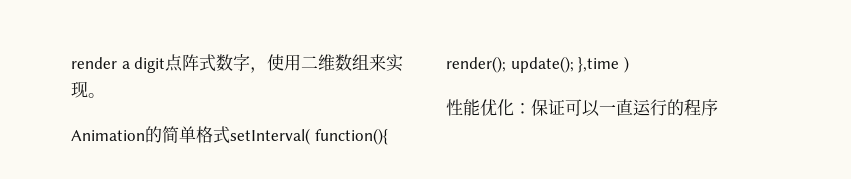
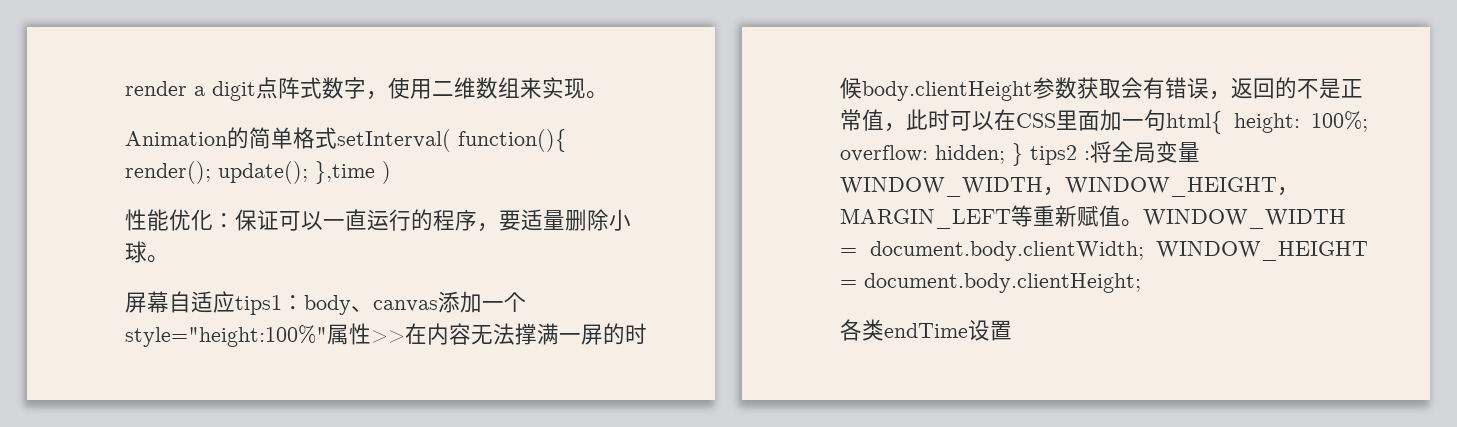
(718, 107) none -> [477,209,631,232] [125,241,169,263] [125,291,526,315] [125,323,647,347] [840,77,1363,101] [840,109,1368,134] [840,141,1200,166] [840,177,1299,197] [840,205,1346,229] [840,241,1368,261] [840,273,1141,293] [840,319,1012,341] ，要适量删除小球。 // 屏幕自适应tips1：body、canvas添加一个style="height:100%"属性>>在内容无法撑满一屏的时候body.clientHeight参数获取会有错误，返回的不是正常值，此时可以在CSS里面加一句html{ height: 100%; overflow: hidden; } tips2 :将全局变量WINDOW_WIDTH，WINDOW_HEIGHT，MARGIN_LEFT等重新赋值。WINDOW_WIDTH = document.body.clientWidth; WINDOW_HEIGHT = document.body.clientHeight; // 各类endTime设置

